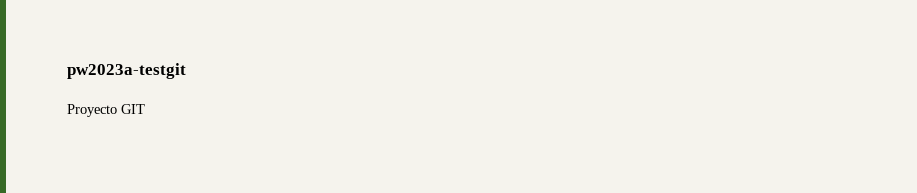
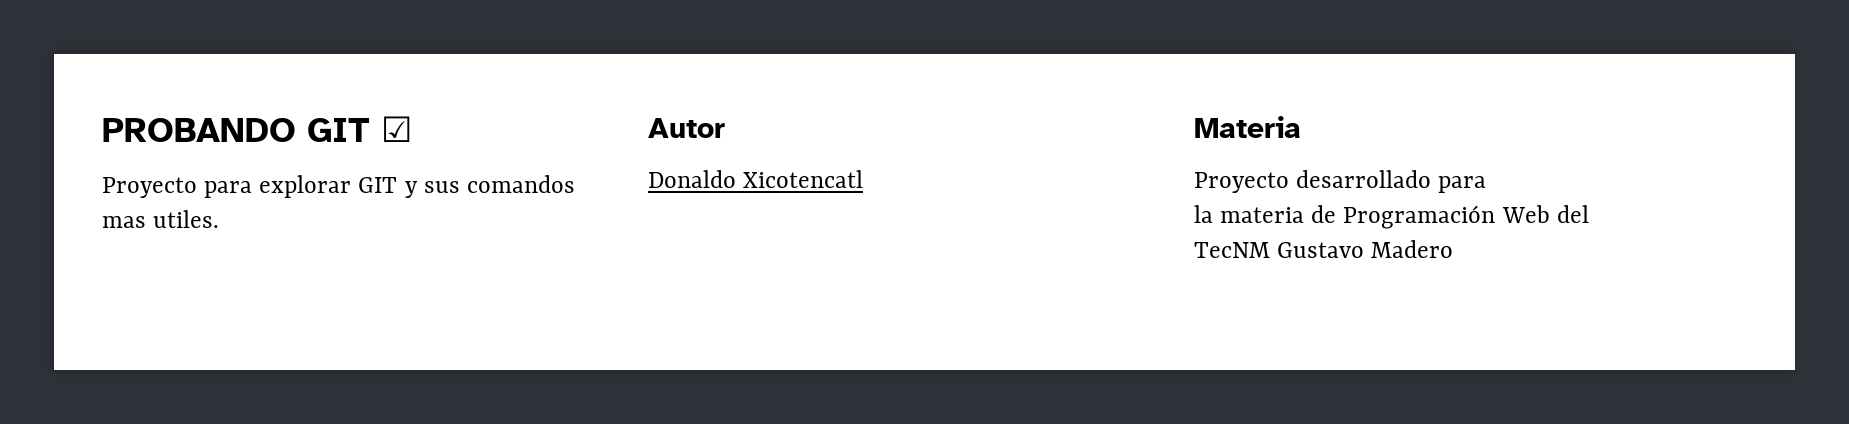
[67,63,186,79] [67,104,145,117] pw2023a-testgit // Proyecto GIT -> [102,116,412,142] [102,175,575,198] [102,210,220,228] [648,118,725,138] [648,170,864,188] [1194,116,1301,138] [1194,170,1487,193] [1194,205,1589,229] [1194,240,1454,258] PROBANDO GIT ☑ // Proyecto para explorar GIT y sus comandos mas utiles. // Autor // Donaldo Xicotencatl // Materia // Proyecto desarrollado para // la materia de Programación Web del // TecNM Gustavo Madero

